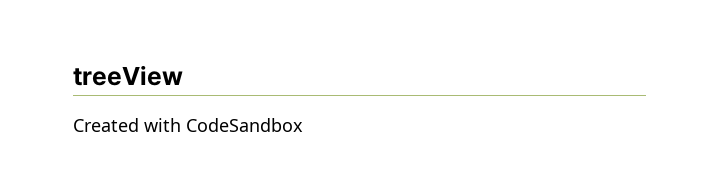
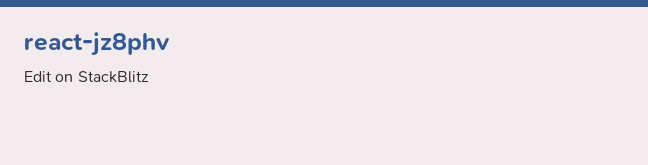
[73,65,183,86] [73,118,303,132] treeView // Created with CodeSandbox -> [24,32,170,56] [24,71,149,83] react-jz8phv // Edit on StackBlitz

